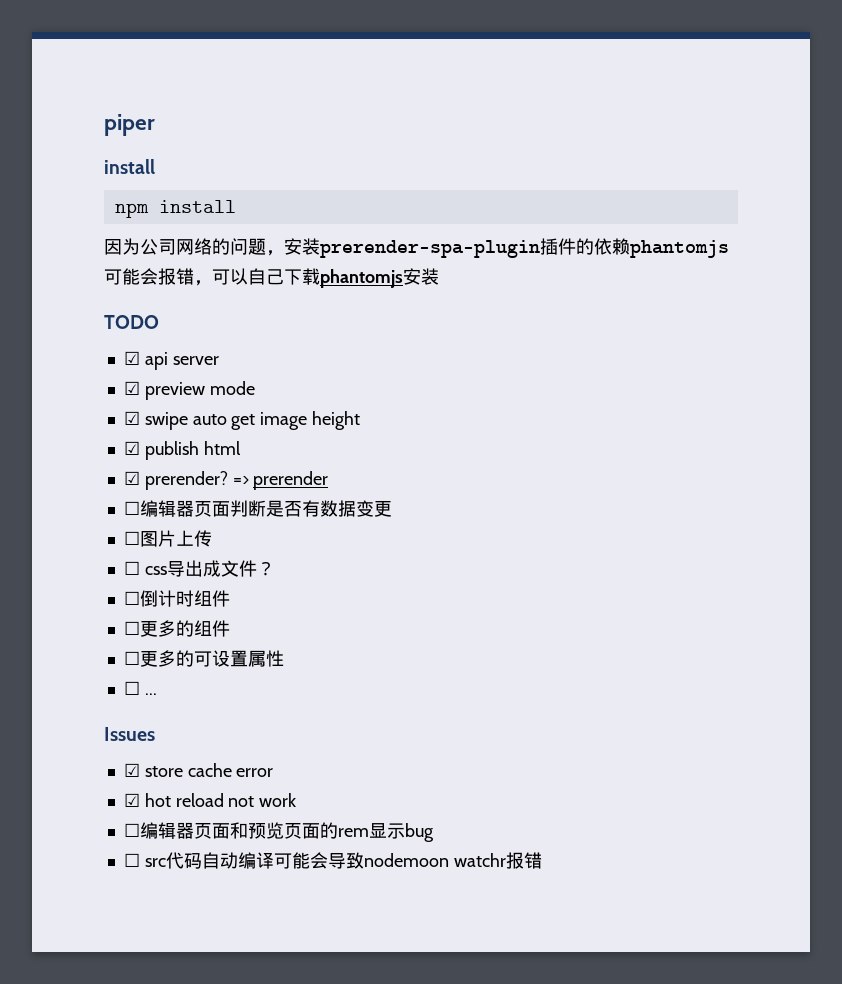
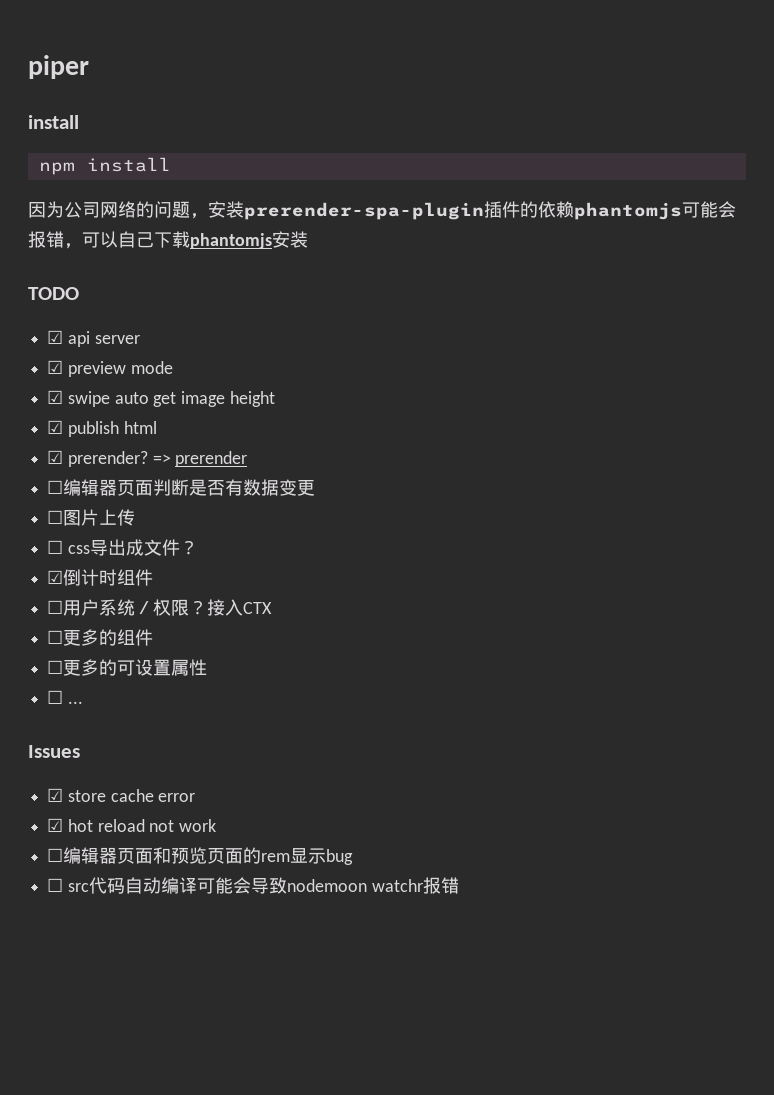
[123,591,140,605] ☐ -> [47,570,64,584] ☑
(230, 598) none -> [47,599,273,616] // ☐用户系统／权限？接入CTX

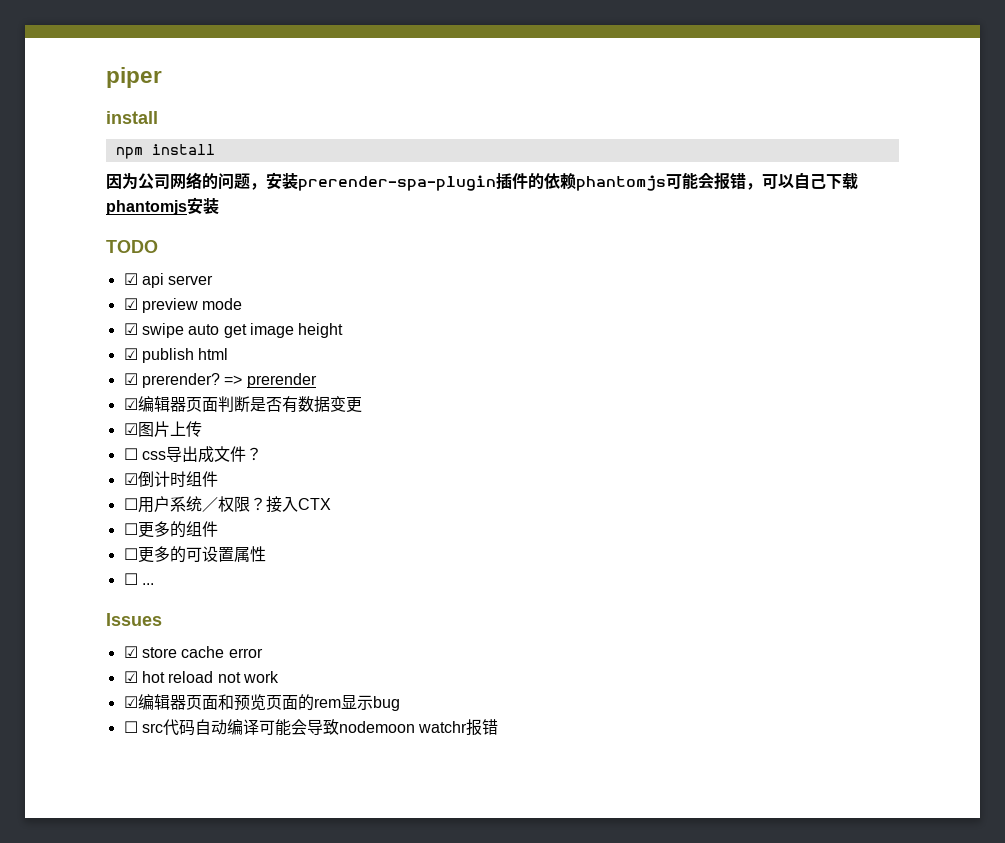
[47,480,64,494] ☐ -> [123,398,138,410] ☑
[47,510,64,524] ☐ -> [123,423,138,435] ☑
[47,848,64,862] ☐ -> [123,696,138,708] ☑

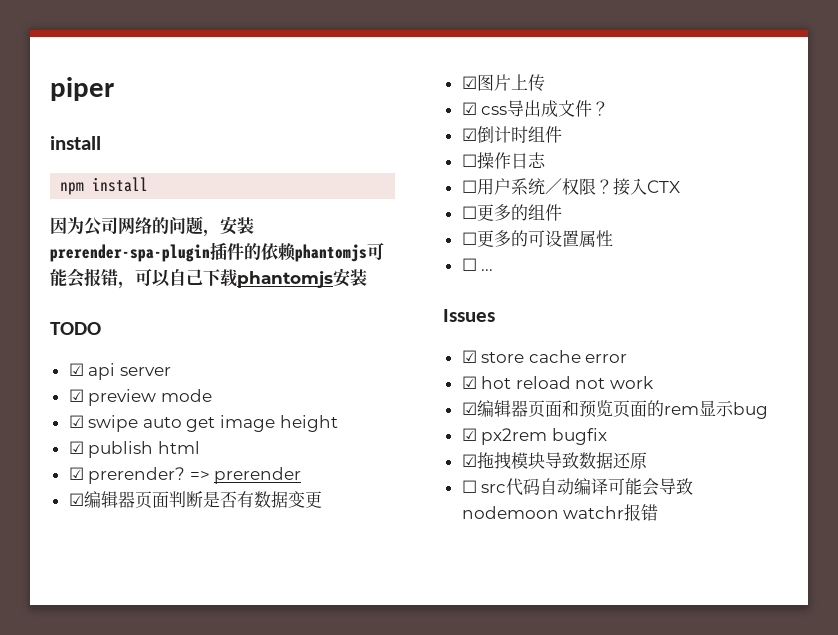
[123,448,138,460] ☐ -> [461,102,477,115] ☑
(218, 479) none -> [461,152,546,169] // ☐操作日志
(400, 703) none -> [461,428,607,445] [461,452,647,469] // ☑ px2rem bugfix // ☑拖拽模块导致数据还原

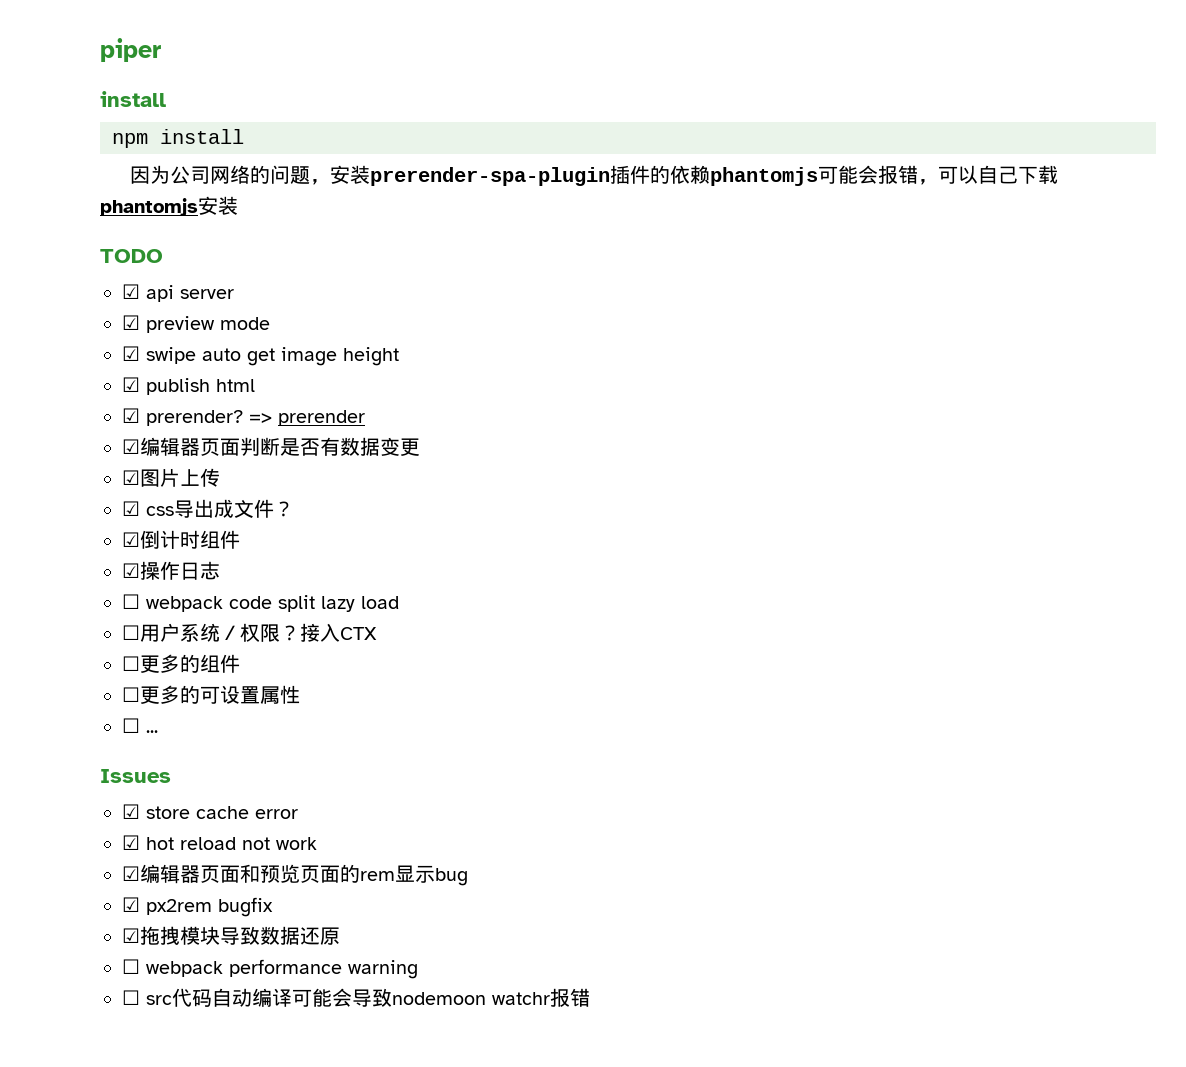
[461,154,477,167] ☐ -> [122,563,140,578] ☑
(546, 160) none -> [122,594,399,612] // ☐ webpack code split lazy load
(647, 460) none -> [122,959,418,979] // ☐ webpack performance warning

